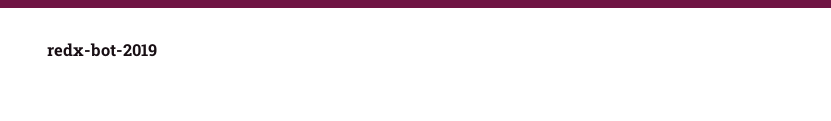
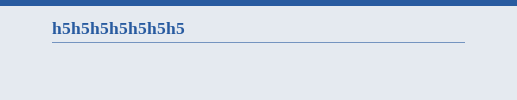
[47,43,157,57] redx-bot-2019 -> [52,22,185,34] h5h5h5h5h5h5h5

